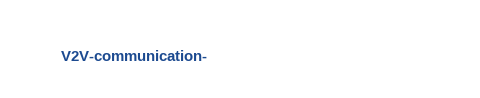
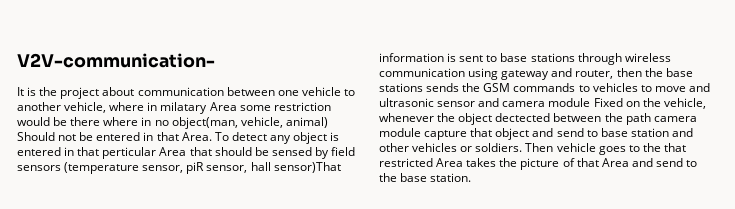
(207, 55) none -> [17,87,355,99] [17,102,331,114] [17,117,328,129] [17,132,340,144] [17,147,356,159] [17,162,341,174] [379,53,671,65] [379,68,693,80] [379,83,710,92] [379,98,706,109] [379,113,697,125] [379,128,693,140] [379,143,686,155] [379,158,698,170] [379,173,472,182] // It is the project about communication between one vehicle to another vehicle, where in milatary Area some restriction would be there where in no object(man, vehicle, animal) Should not be entered in that Area. To detect any object is entered in that perticular Area that should be sensed by field sensors (temperature sensor, piR sensor, hall sensor)That information is sent to base stations through wireless communication using gateway and router, then the base stations sends the GSM commands to vehicles to move and ultrasonic sensor and camera module Fixed on the vehicle, whenever the object dectected between the path camera module capture that object and send to base station and other vehicles or soldiers. Then vehicle goes to the that restricted Area takes the picture of that Area and send to the base station.

